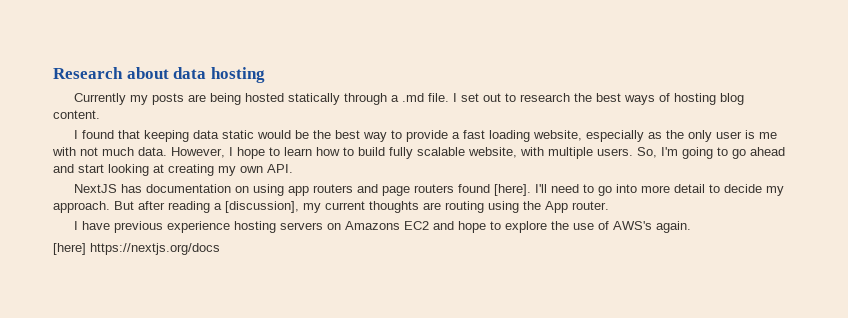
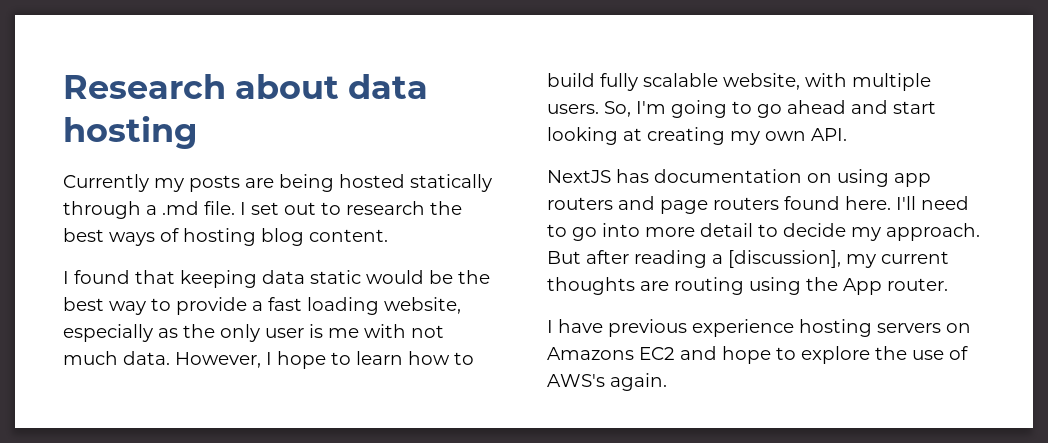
[494,184,532,196] [here]. -> [845,196,891,210] here.
[53,243,220,255] // [here] https://nextjs.org/docs -> (667, 382) none

